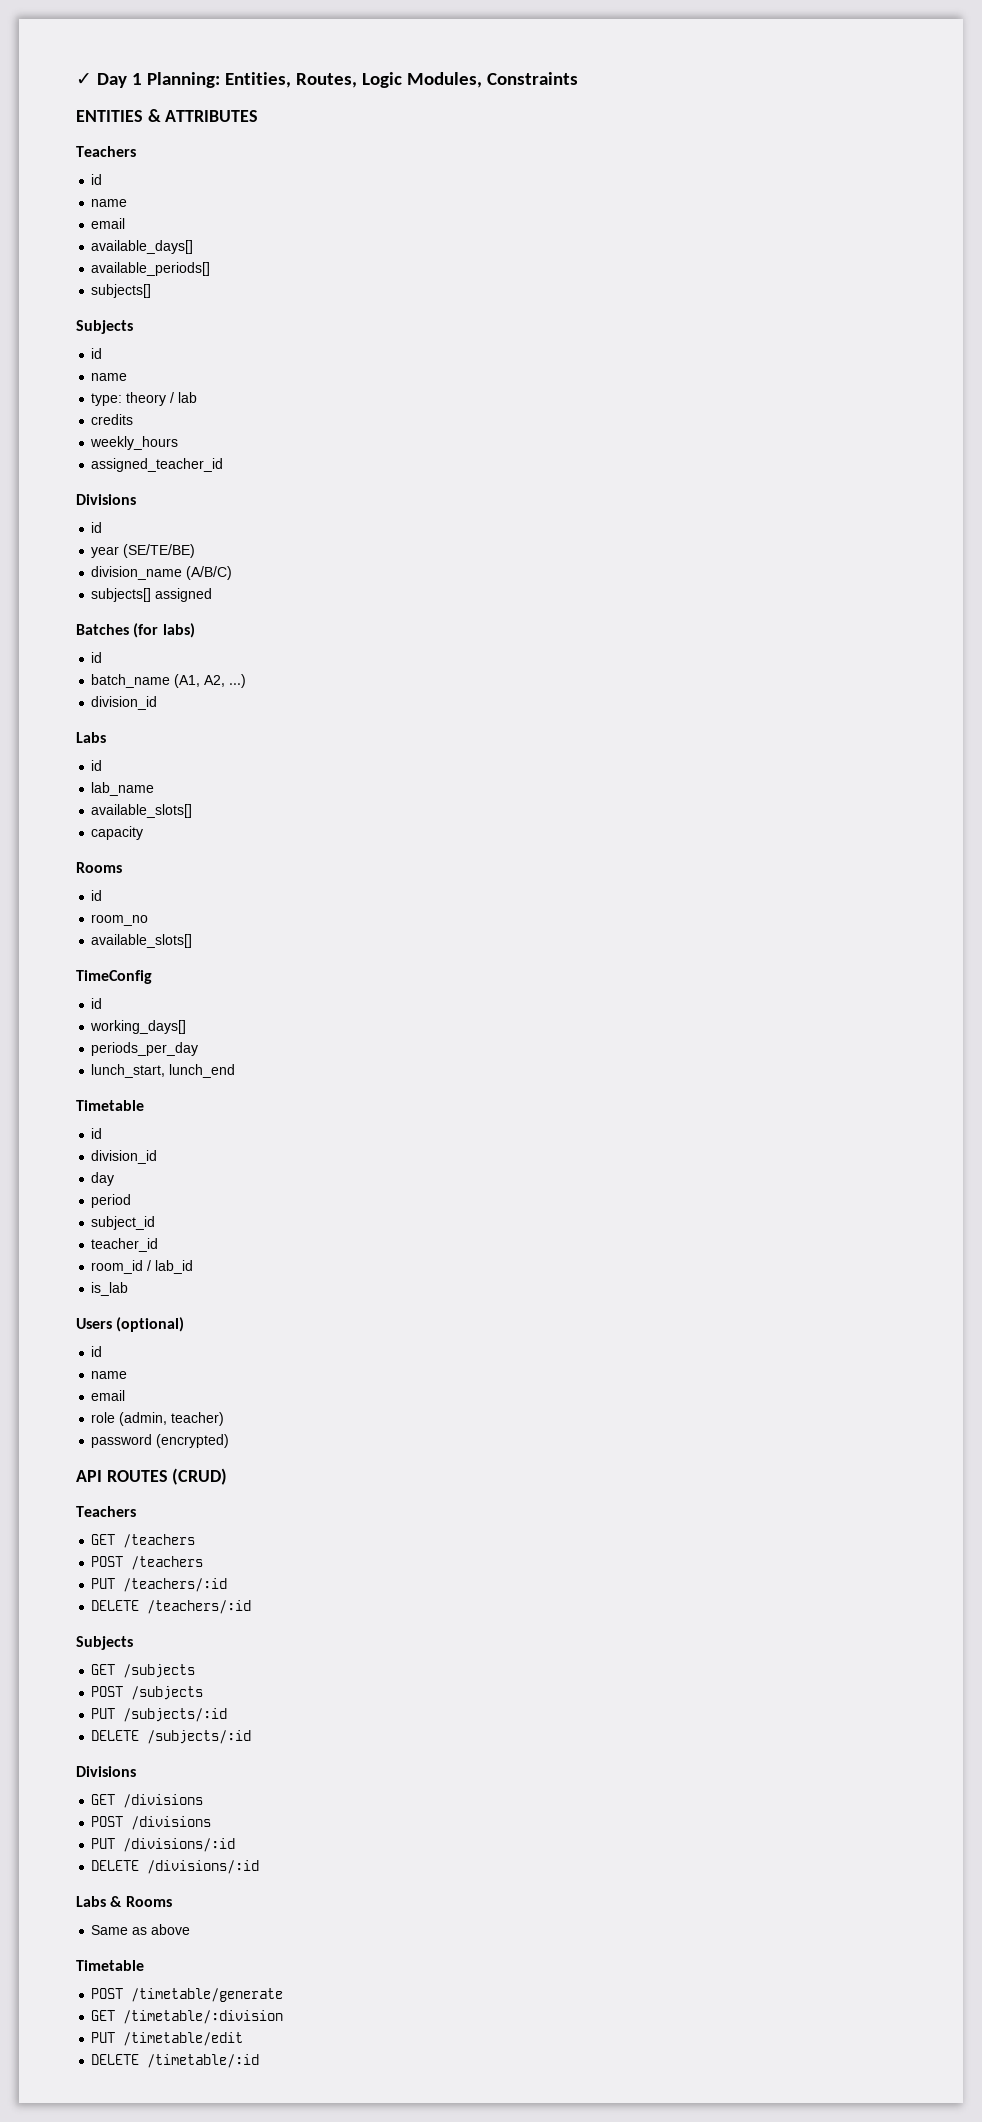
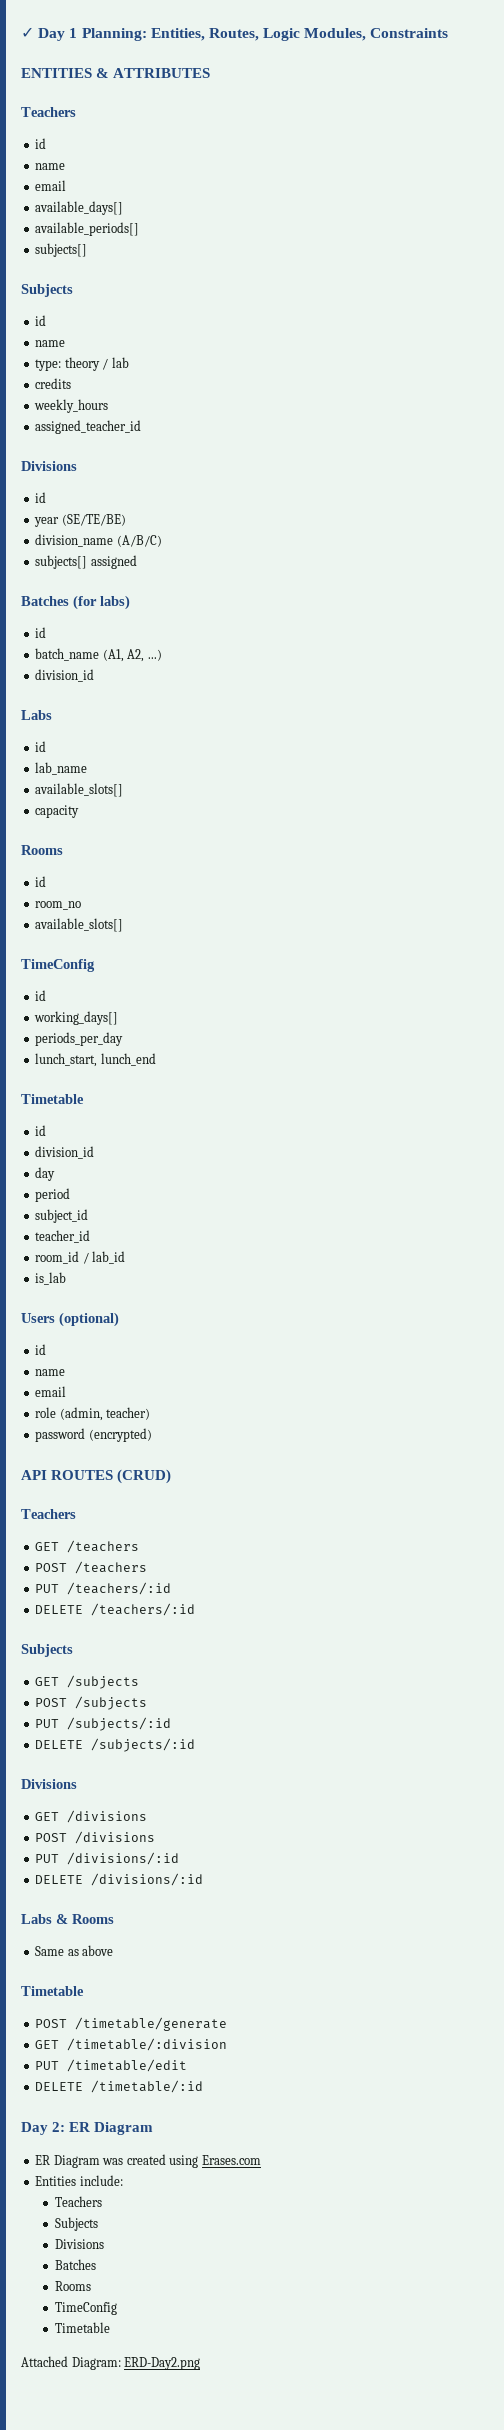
(260, 2061) none -> [21,2122,154,2135] [35,2154,261,2168] [35,2175,123,2186] [55,2196,103,2207] [55,2217,99,2231] [55,2239,105,2249] [55,2259,97,2270] [55,2281,92,2291] [55,2302,118,2315] [55,2322,111,2333] [21,2356,201,2370] // Day 2: ER Diagram // ER Diagram was created using Erases.com // Entities include: // Teachers // Subjects // Divisions // Batches // Rooms // TimeConfig // Timetable // Attached Diagram: ERD-Day2.png

